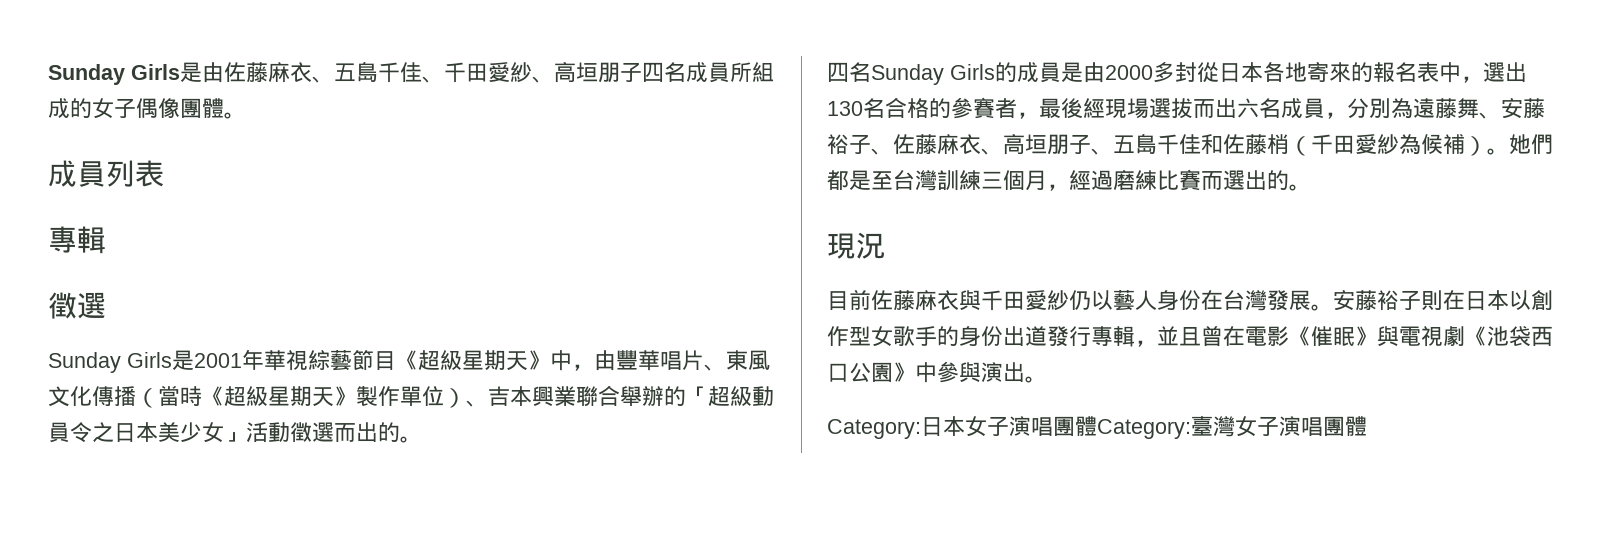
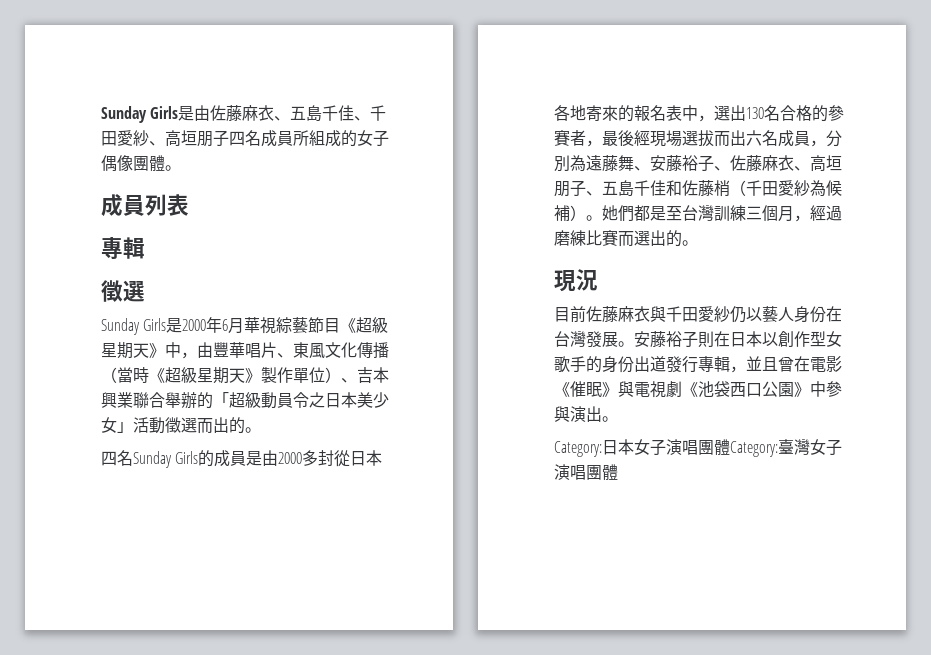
[194,349,264,370] 2001年 -> [182,317,245,334] 2000年6月

